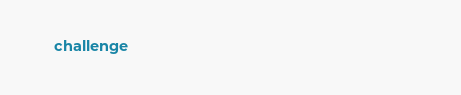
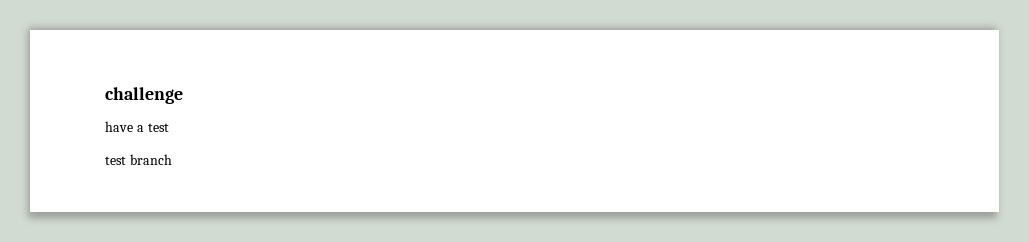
(128, 47) none -> [105,121,169,132] [105,154,172,165] // have a test // test branch

